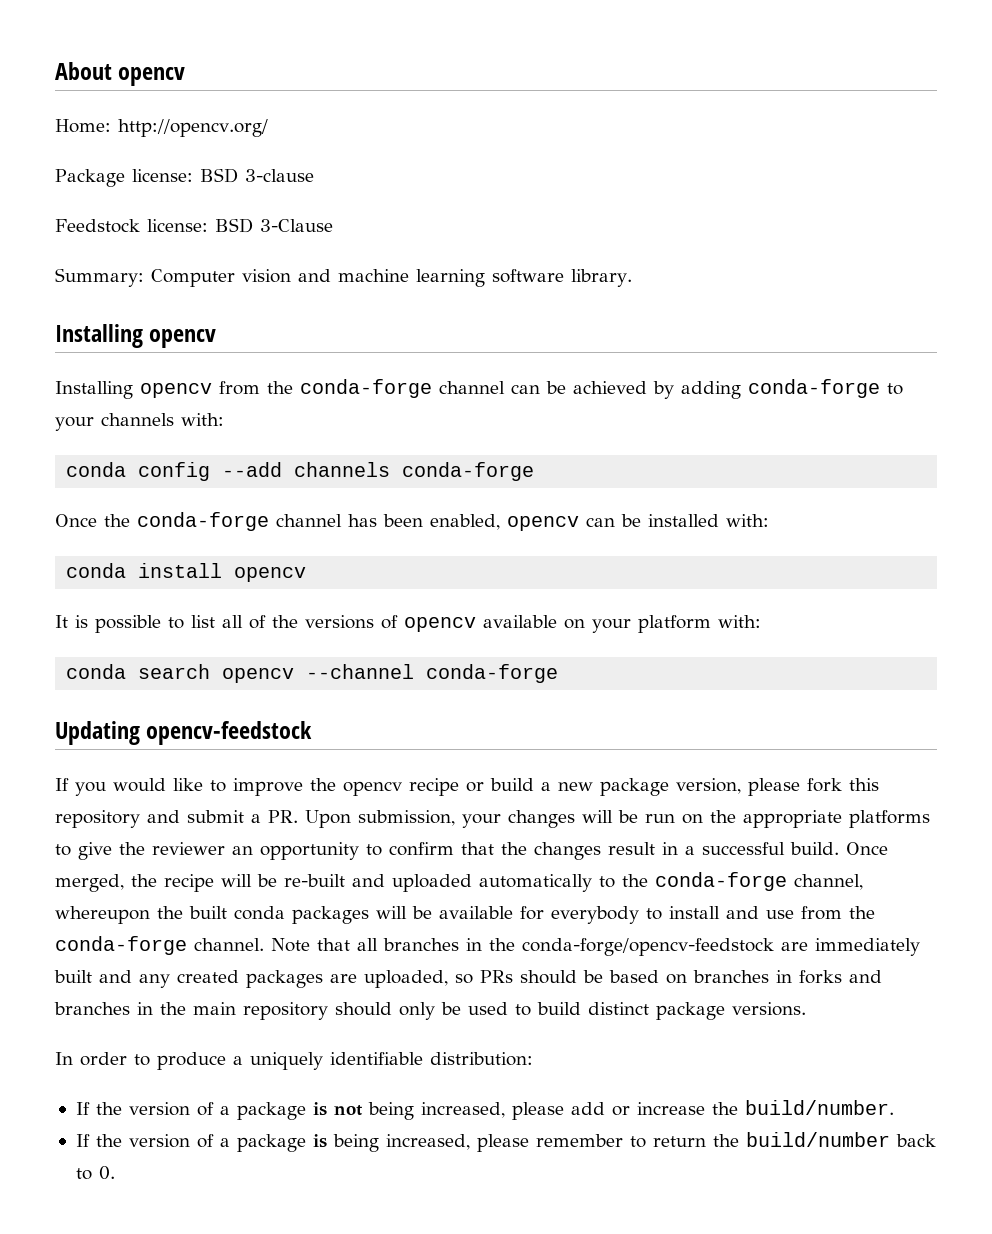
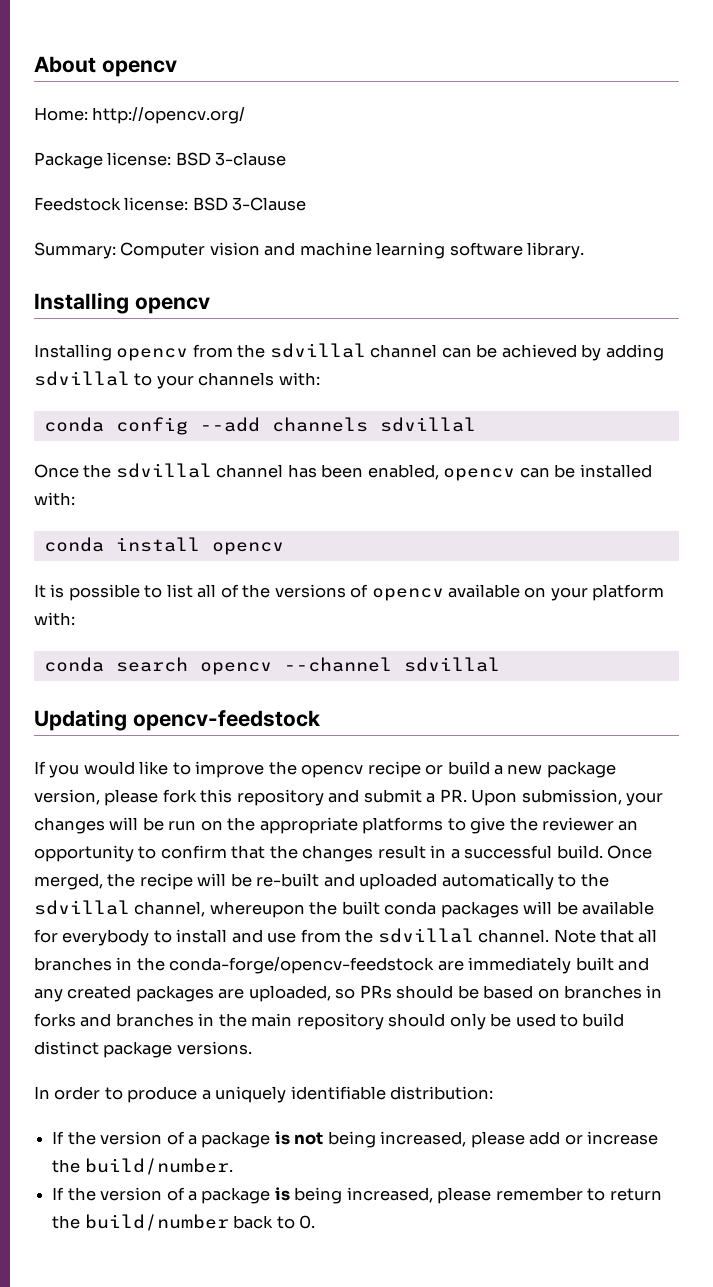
[300,379,432,398] conda-forge -> [269,343,366,358] sdvillal
[748,379,880,398] conda-forge -> [34,371,130,386] sdvillal
[402,462,535,481] conda-forge -> [379,417,476,432] sdvillal
[137,512,269,531] conda-forge -> [115,463,212,478] sdvillal
[426,664,559,683] conda-forge -> [403,657,500,672] sdvillal
[655,872,787,891] conda-forge -> [34,900,130,915] sdvillal
[55,936,187,955] conda-forge -> [377,928,474,943] sdvillal

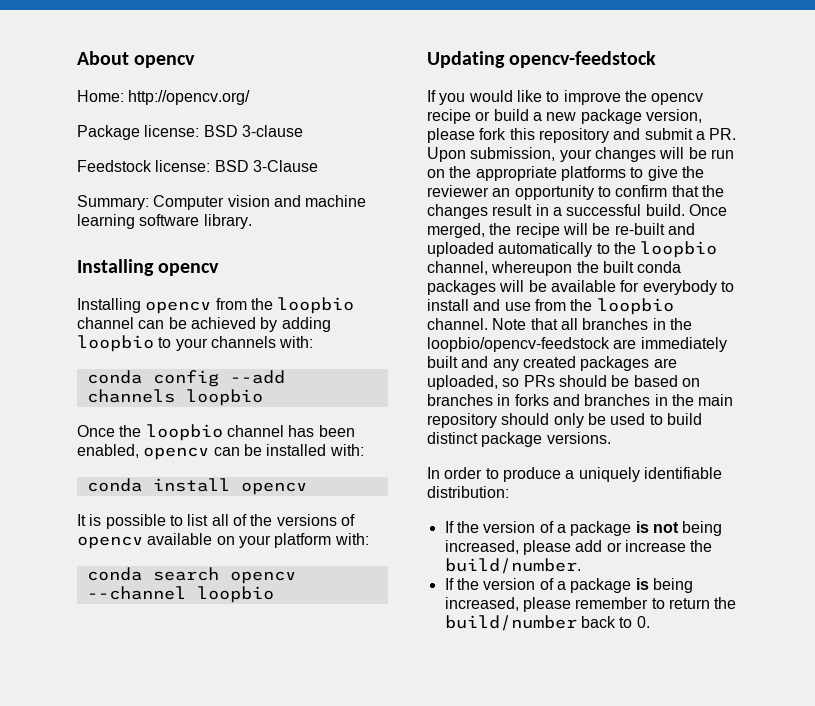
[269,343,366,358] sdvillal -> [277,297,355,314] loopbio
[34,371,130,386] sdvillal -> [77,335,154,352] loopbio
[379,417,476,432] sdvillal -> [185,389,263,406] loopbio
[115,463,212,478] sdvillal -> [145,424,223,441] loopbio
[403,657,500,672] sdvillal -> [196,586,274,603] loopbio
[34,900,130,915] sdvillal -> [640,241,718,258] loopbio
[377,928,474,943] sdvillal -> [596,298,674,315] loopbio
[169,957,435,974] conda-forge/opencv-feedstock -> [427,337,610,352] loopbio/opencv-feedstock

